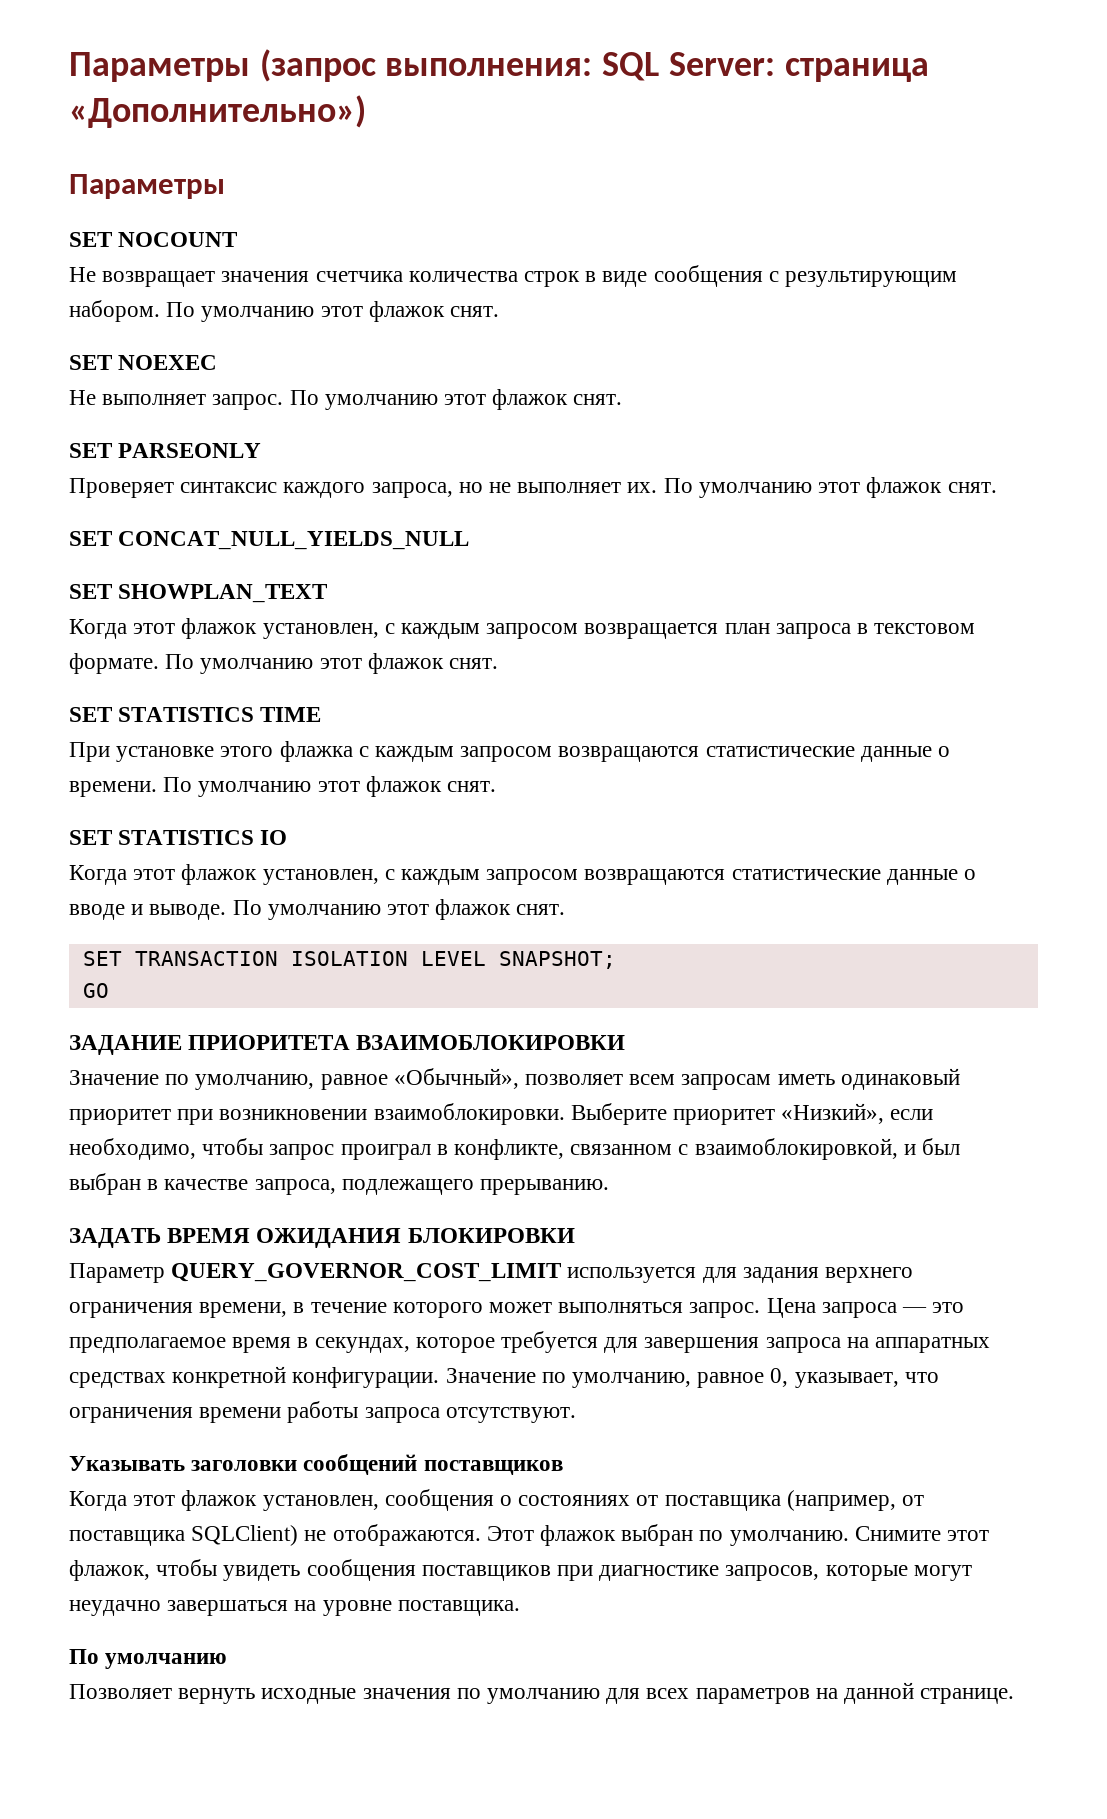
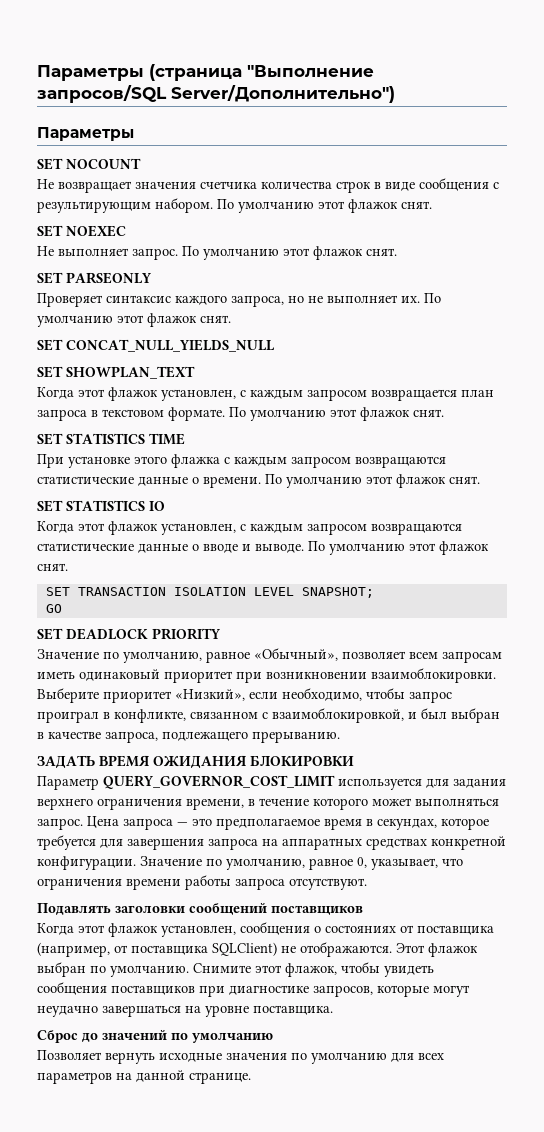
[69,49,929,82] [69,95,366,128] Параметры (запрос выполнения: SQL Server: страница «Дополнительно») -> [37,64,374,81] [37,85,395,103] Параметры (страница "Выполнение запросов/SQL Server/Дополнительно")
[69,1035,626,1055] ЗАДАНИЕ ПРИОРИТЕТА ВЗАИМОБЛОКИРОВКИ -> [37,628,221,640] SET DEADLOCK PRIORITY
[69,1456,185,1471] Указывать -> [37,903,111,916] Подавлять
[69,1649,99,1664] По -> [37,1029,188,1043] Сброс до значений по

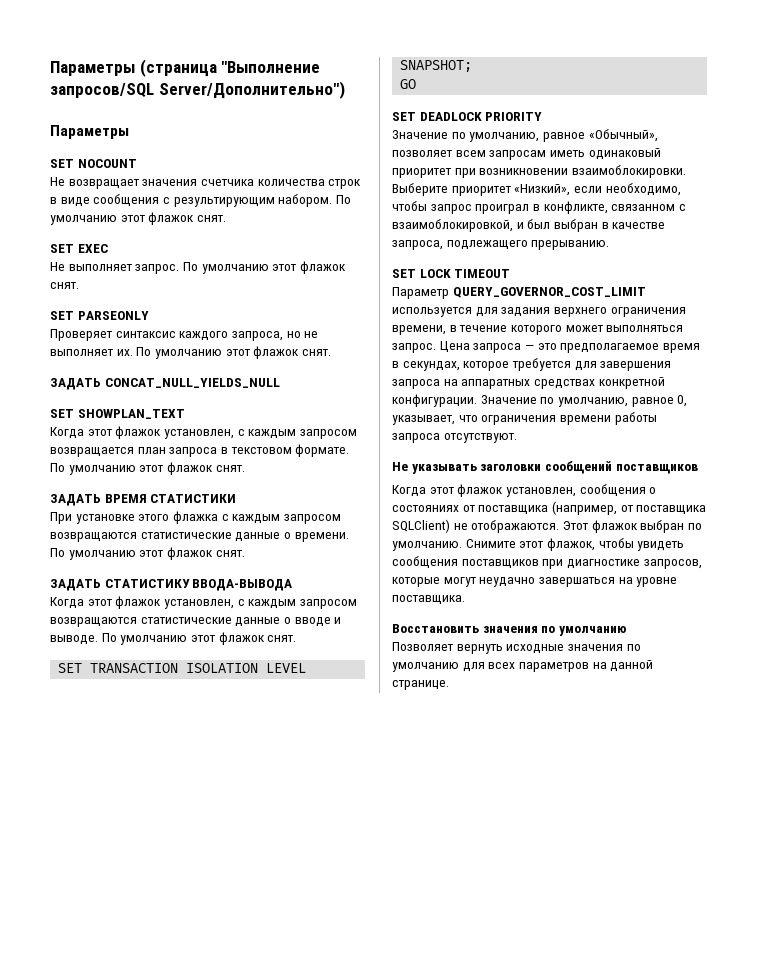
[66,225,126,237] NOEXEC -> [77,244,108,253] EXEC
[37,339,63,351] SET -> [50,378,101,390] ЗАДАТЬ
[37,433,185,445] SET STATISTICS TIME -> [50,494,237,506] ЗАДАТЬ ВРЕМЯ СТАТИСТИКИ
[37,500,165,512] SET STATISTICS IO -> [50,579,293,591] ЗАДАТЬ СТАТИСТИКУ ВВОДА-ВЫВОДА
[37,755,354,769] ЗАДАТЬ ВРЕМЯ ОЖИДАНИЯ БЛОКИРОВКИ -> [392,269,511,278] SET LOCK TIMEOUT
[37,903,111,916] Подавлять -> [392,462,477,474] Не указывать
[37,1029,167,1043] Сброс до значений -> [392,624,538,633] Восстановить значения

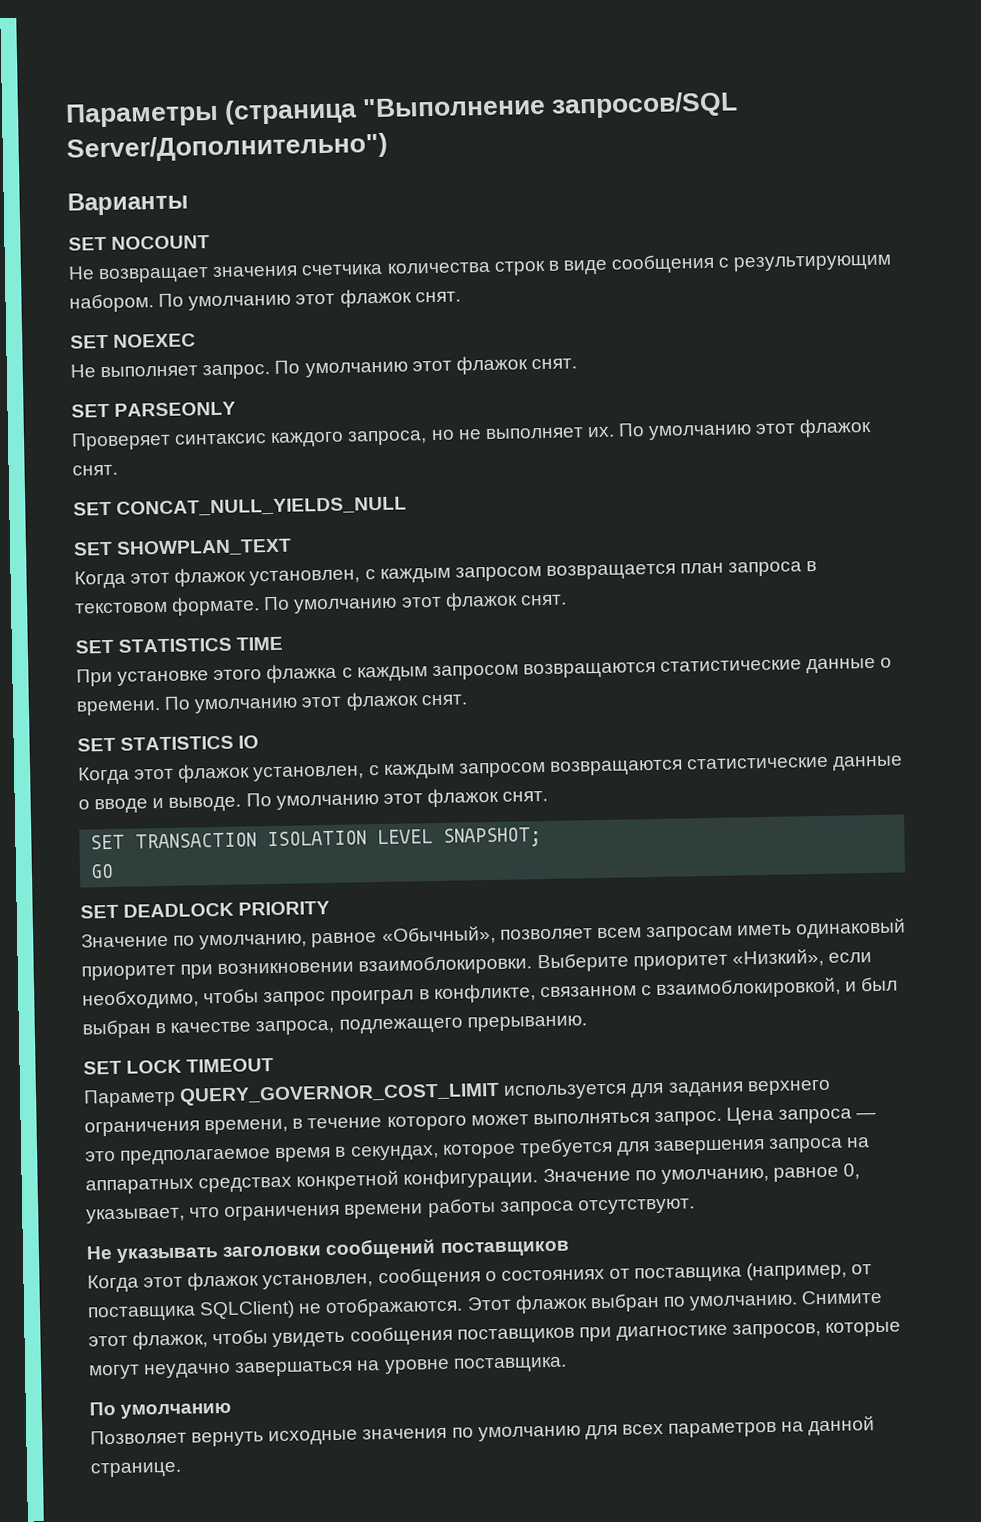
[50,125,129,139] Параметры -> [67,191,189,216] Варианты
[77,244,108,253] EXEC -> [113,333,197,348] NOEXEC
[50,378,101,390] ЗАДАТЬ -> [73,501,112,516] SET
[50,494,237,506] ЗАДАТЬ ВРЕМЯ СТАТИСТИКИ -> [75,636,284,654] SET STATISTICS TIME
[50,579,293,591] ЗАДАТЬ СТАТИСТИКУ ВВОДА-ВЫВОДА -> [77,735,260,752] SET STATISTICS IO
[392,624,556,633] Восстановить значения по -> [89,1401,116,1416] По

